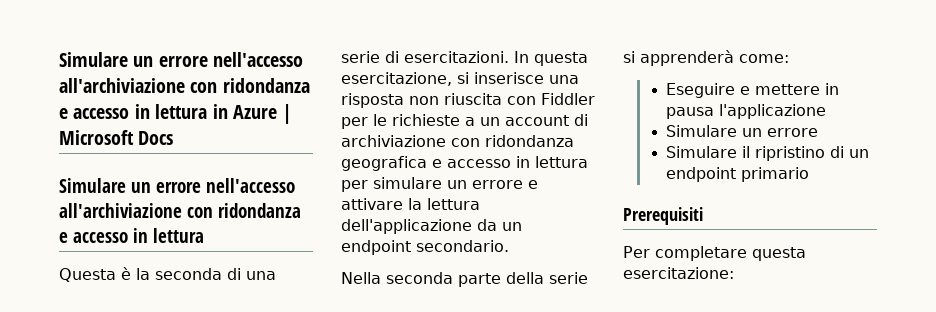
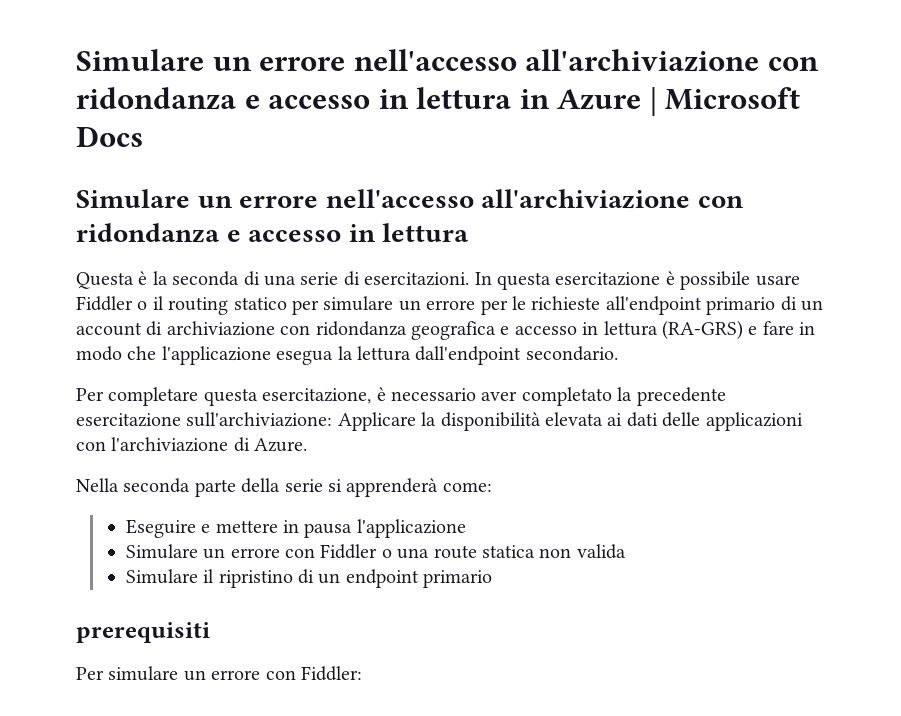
[341,72,579,86] [341,93,595,108] [341,114,475,129] esercitazione, si inserisce una risposta non riuscita con Fiddler per le richieste a -> [555,271,800,290] [76,296,797,315] esercitazione è possibile usare Fiddler o il routing statico per simulare un errore per le richieste all'endpoint primario di
[341,177,538,192] [341,198,480,210] [341,219,522,234] [341,240,509,255] per simulare un errore e attivare la lettura dell'applicazione da un endpoint secondario. -> [661,320,816,340] [76,346,618,365] [76,387,726,406] [76,412,803,431] [76,437,308,452] (RA-GRS) e fare in modo che l'applicazione esegua la lettura dall'endpoint secondario. // Per completare questa esercitazione, è necessario aver completato la precedente esercitazione sull'archiviazione: Applicare la disponibilità elevata ai dati delle applicazioni con l'archiviazione di Azure.
(818, 132) none -> [284,544,626,559] con Fiddler o una route statica non valida
[623,207,703,225] [623,246,806,261] [623,267,734,279] Prerequisiti // Per completare questa esercitazione: -> [76,622,210,643] [76,666,362,681] prerequisiti // Per simulare un errore con Fiddler:

